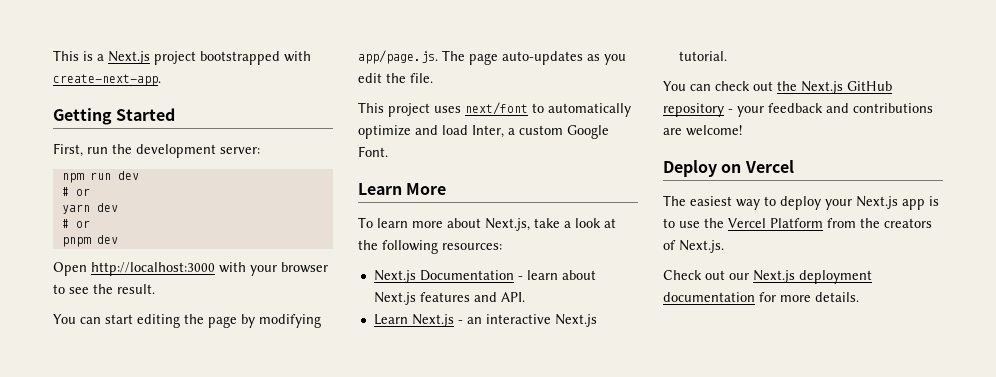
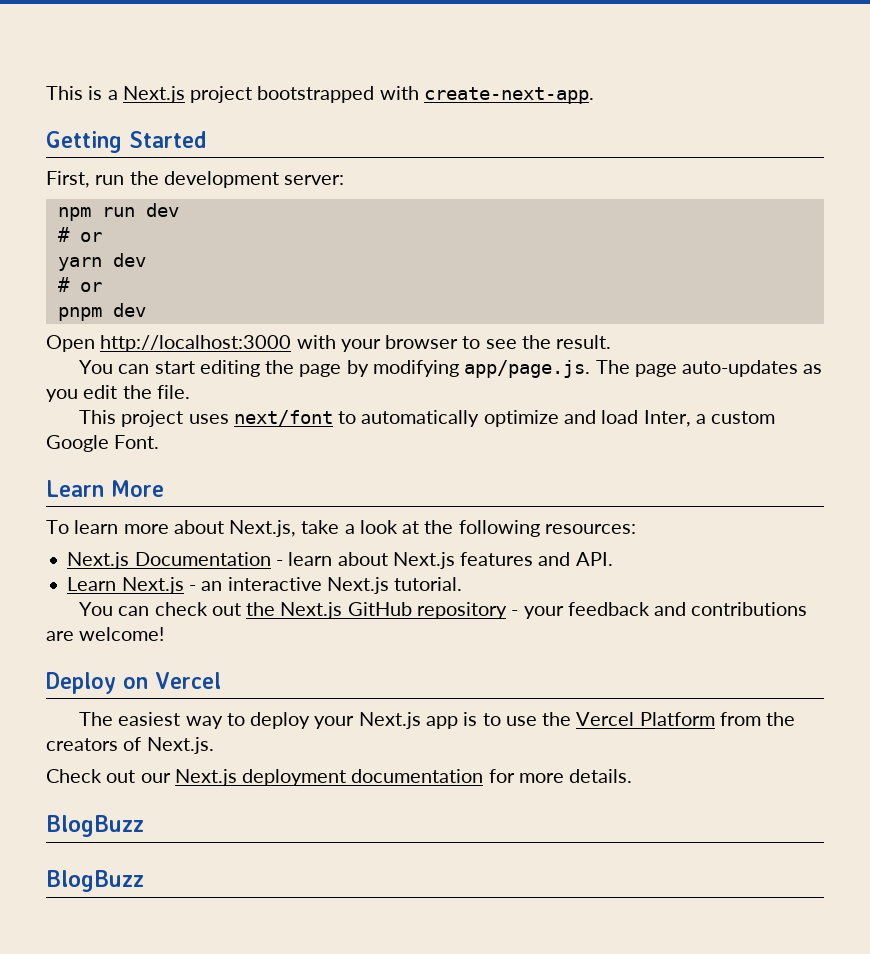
(859, 297) none -> [46,815,144,837] [46,870,144,892] // BlogBuzz // BlogBuzz

